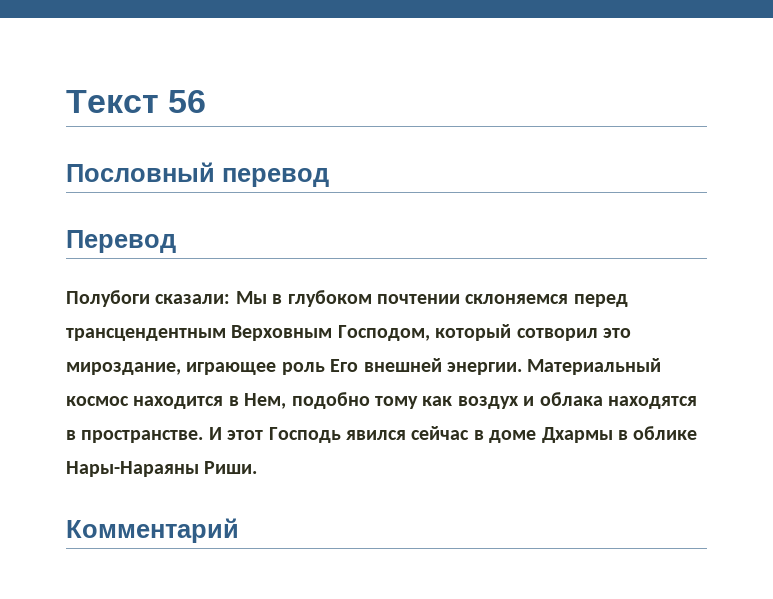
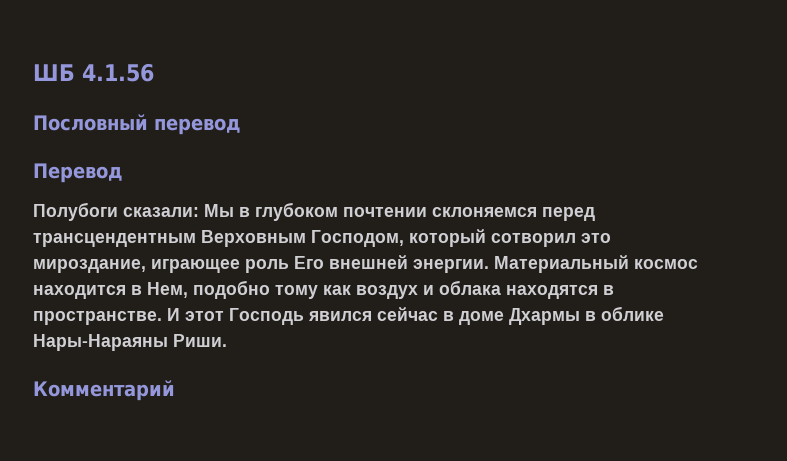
[66,90,207,113] Текст 56 -> [33,63,154,82] ШБ 4.1.56

